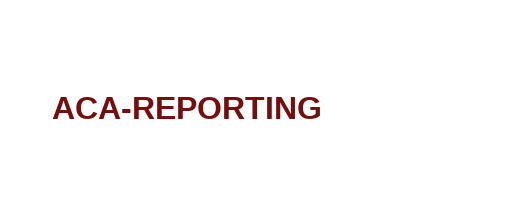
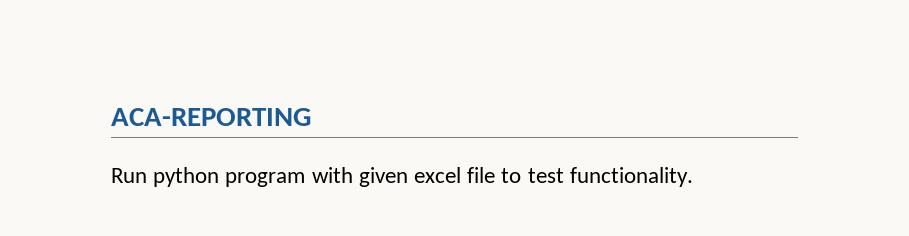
(322, 108) none -> [111,167,693,187] // Run python program with given excel file to test functionality.

